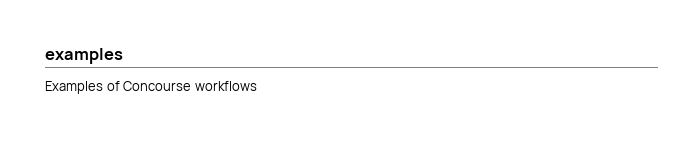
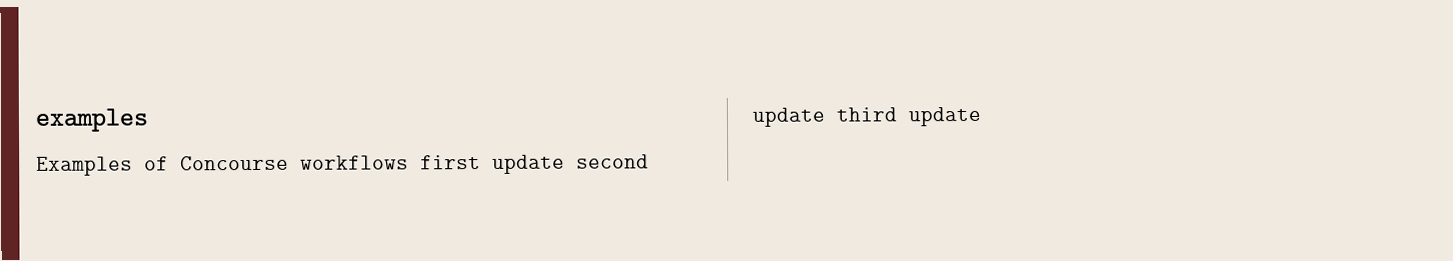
(257, 86) none -> [420,154,649,174] [752,106,981,127] first update second update third update

